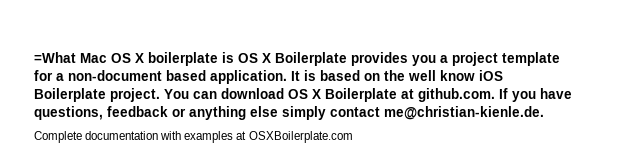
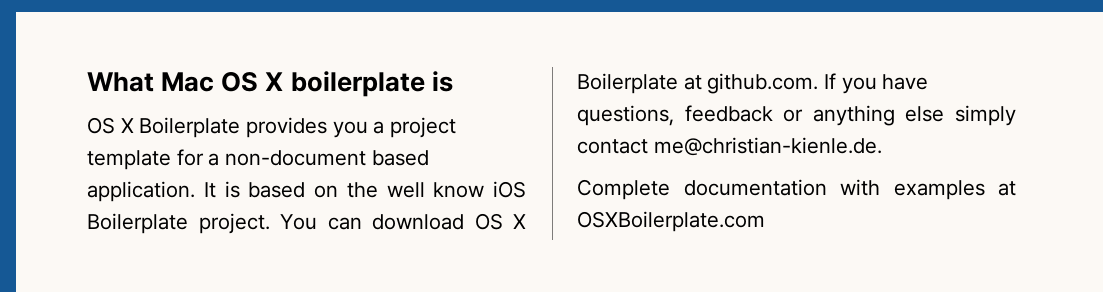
[34,52,76,63] =What -> [87,72,154,92] What
(234, 57) none -> (453, 81) //

